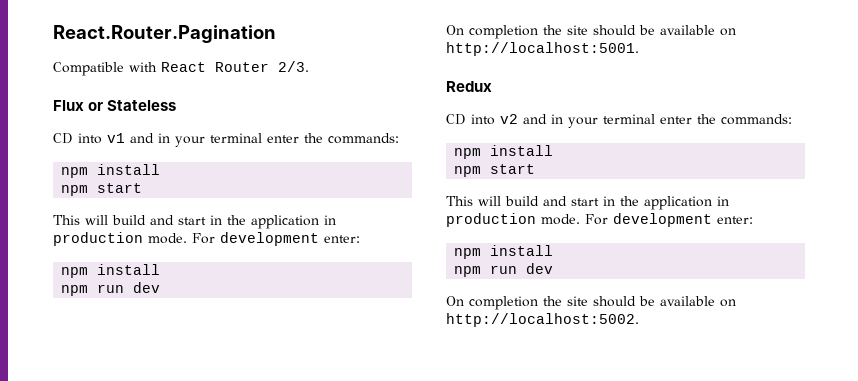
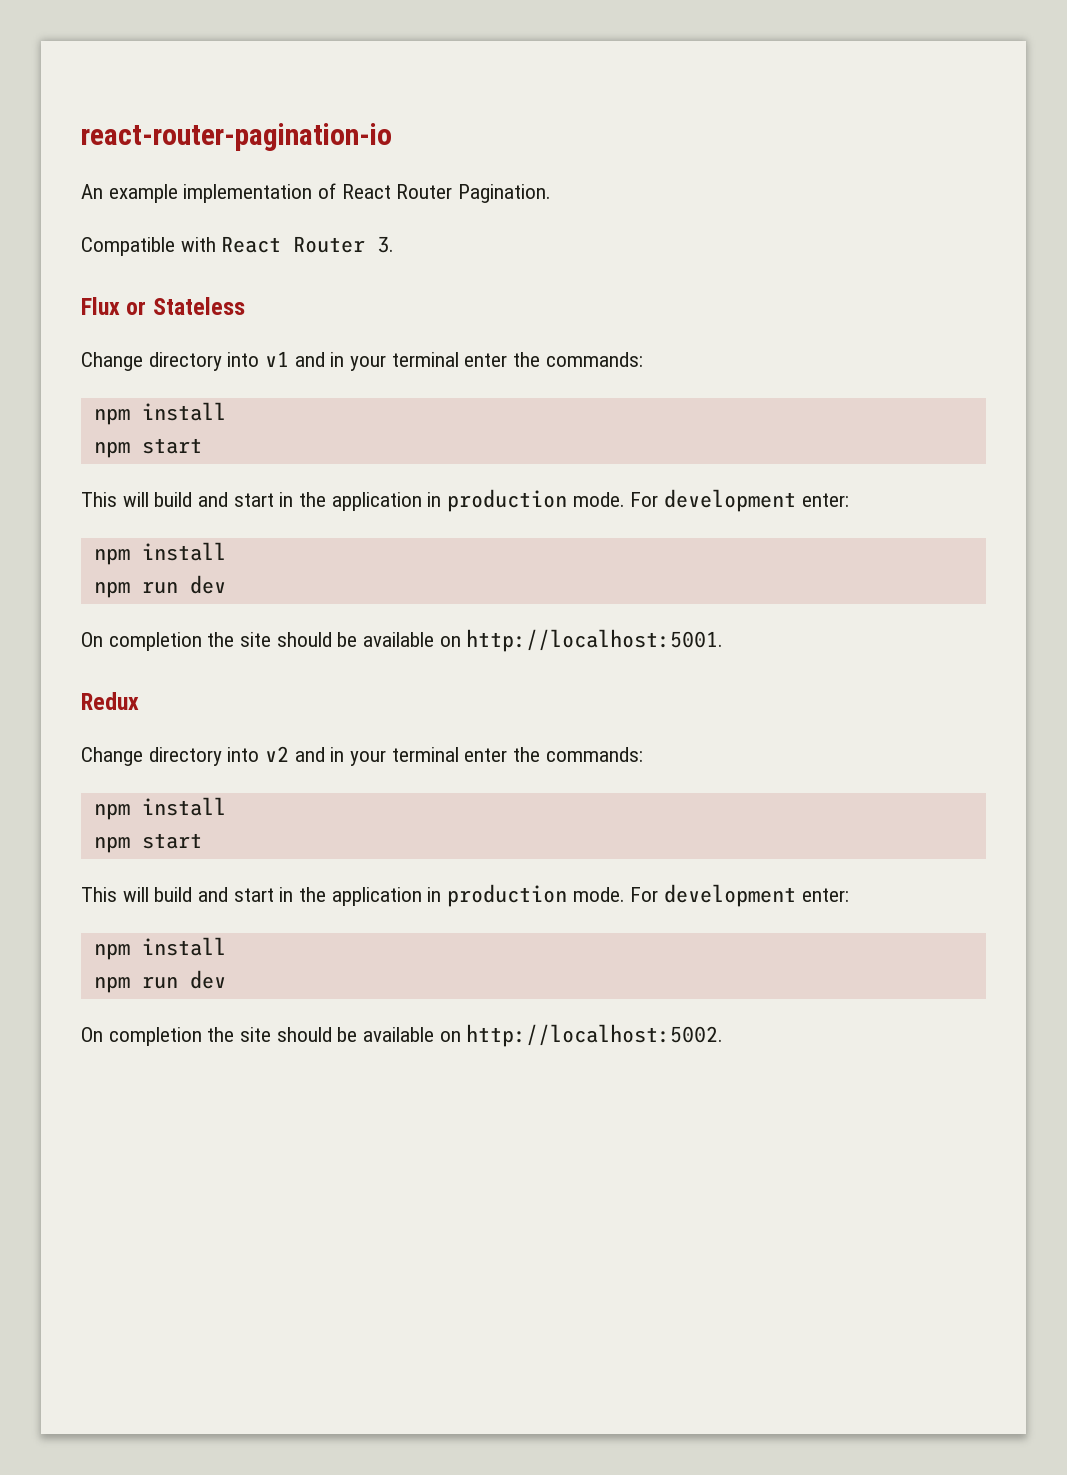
[53,25,276,43] React.Router.Pagination -> [81,123,392,151] [81,183,552,203] react-router-pagination-io // An example implementation of React Router Pagination.
[278,61,309,72] 2/3. -> [377,236,395,253] 3.
[53,133,73,144] CD -> [81,352,222,371] Change directory
[446,114,466,125] CD -> [81,747,222,766] Change directory

